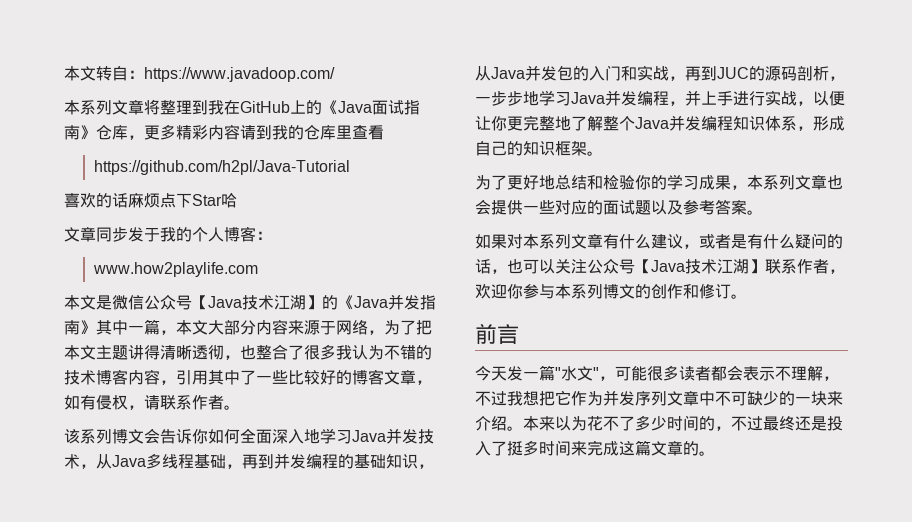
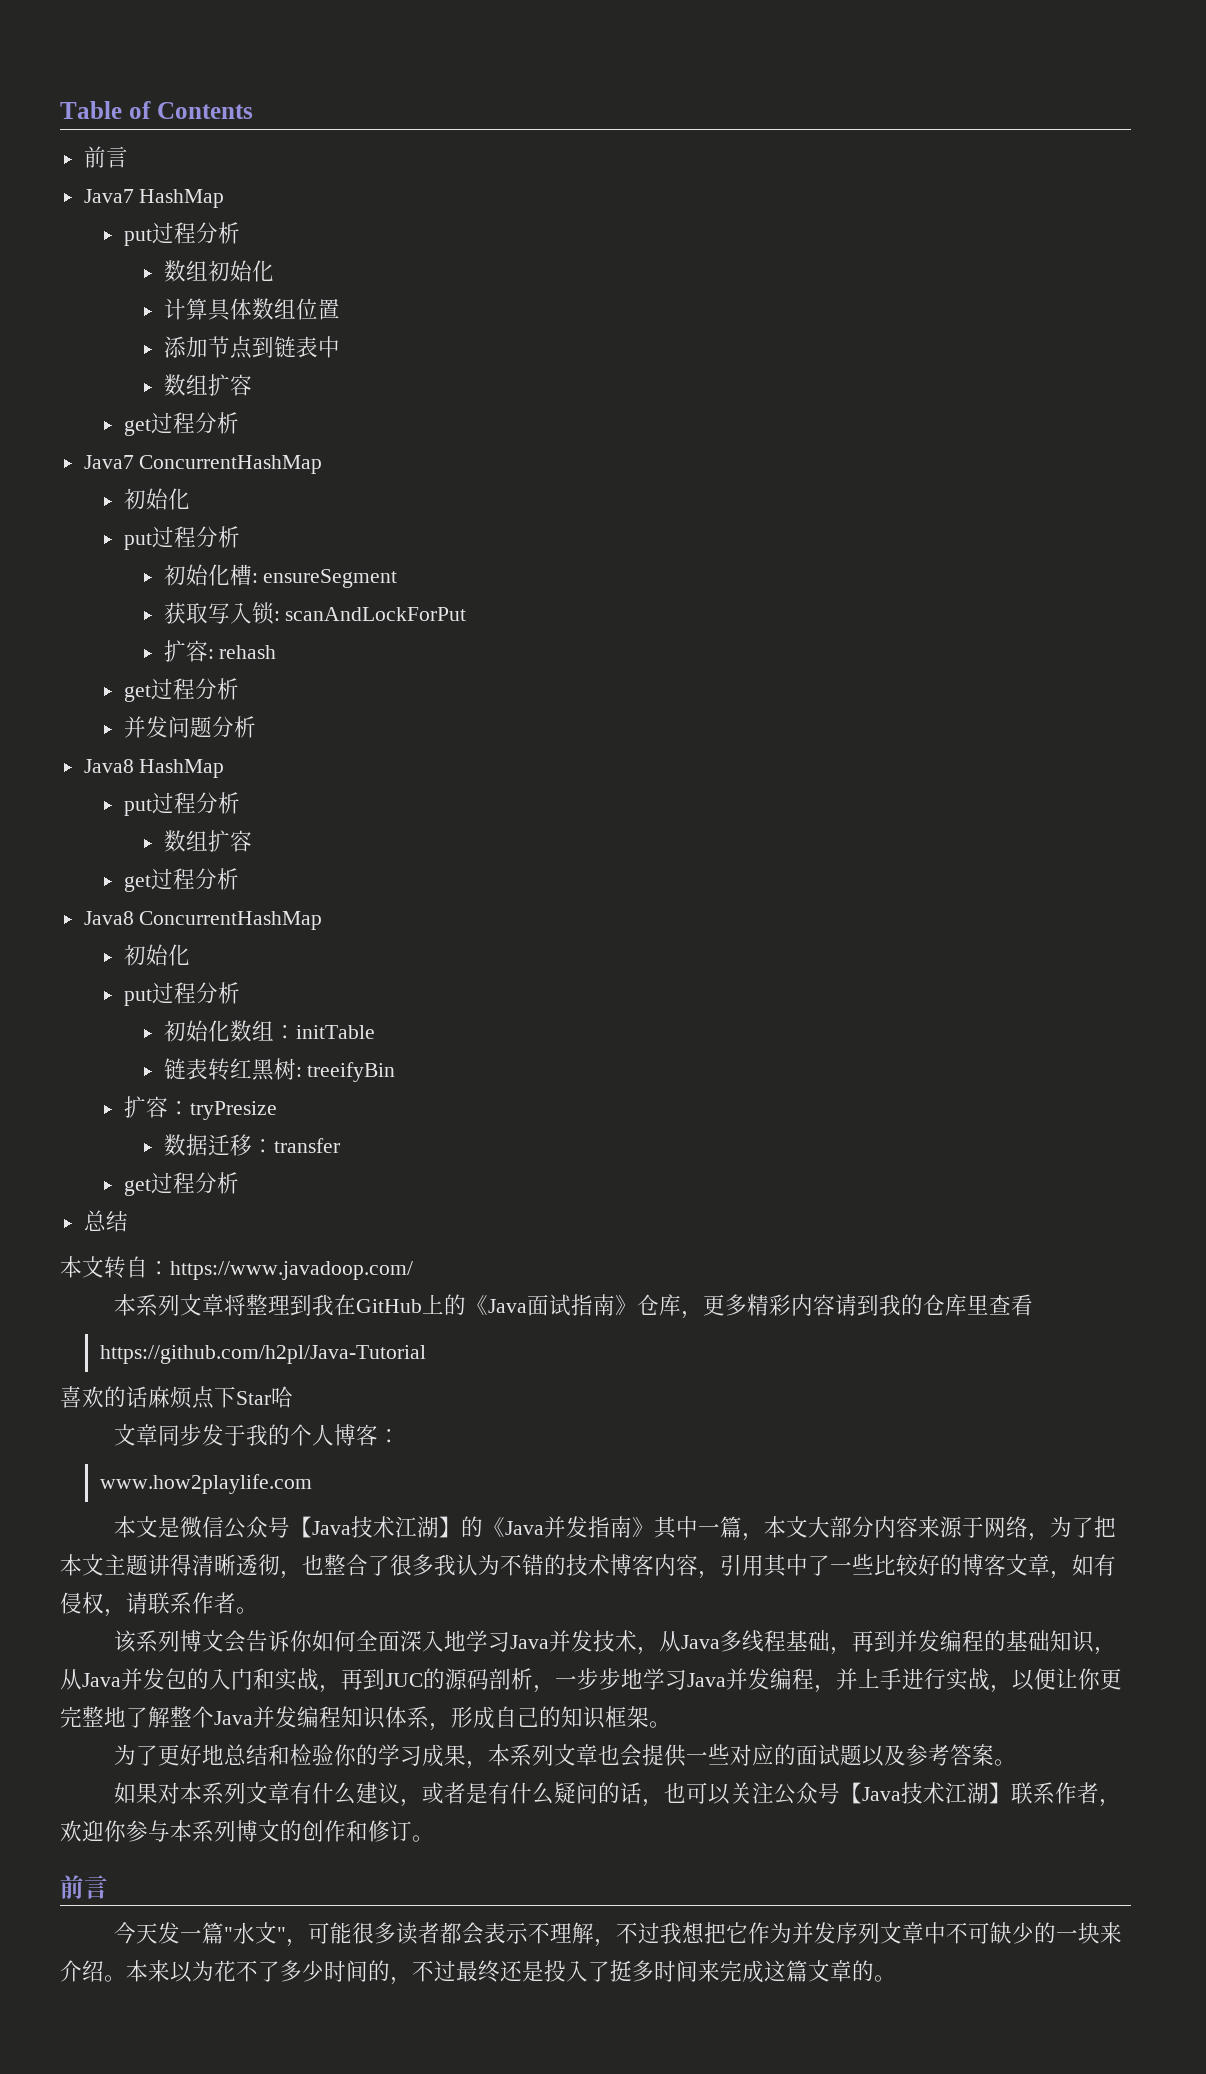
(64, 73) none -> [60,101,253,119] [83,146,128,168] [83,189,225,208] [123,222,240,246] [163,260,274,282] [163,298,340,321] [163,336,340,359] [163,374,252,396] [123,412,239,436] [83,455,323,474] [123,488,190,510] [123,526,240,550] [163,564,398,588] [163,602,467,625] [163,640,277,662] [123,678,239,702] [123,716,256,738] [83,759,225,778] [123,792,240,816] [163,830,252,852] [123,868,239,892] [83,911,323,930] [123,944,190,966] [123,982,240,1006] [163,1020,375,1042] [163,1058,396,1082] [123,1096,277,1120] [163,1134,340,1156] [123,1172,239,1196] [83,1210,128,1232] Table of Contents // 前言 // Java7 HashMap // put过程分析 // 数组初始化 // 计算具体数组位置 // 添加节点到链表中 // 数组扩容 // get过程分析 // Java7 ConcurrentHashMap // 初始化 // put过程分析 // 初始化槽: ensureSegment // 获取写入锁: scanAndLockForPut // 扩容: rehash // get过程分析 // 并发问题分析 // Java8 HashMap // put过程分析 // 数组扩容 // get过程分析 // Java8 ConcurrentHashMap // 初始化 // put过程分析 // 初始化数组：initTable // 链表转红黑树: treeifyBin // 扩容：tryPresize // 数据迁移：transfer // get过程分析 // 总结 //

